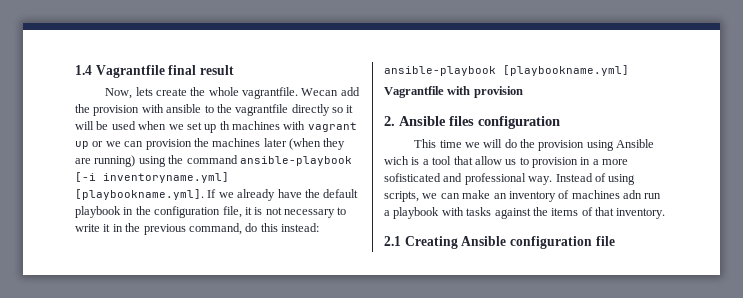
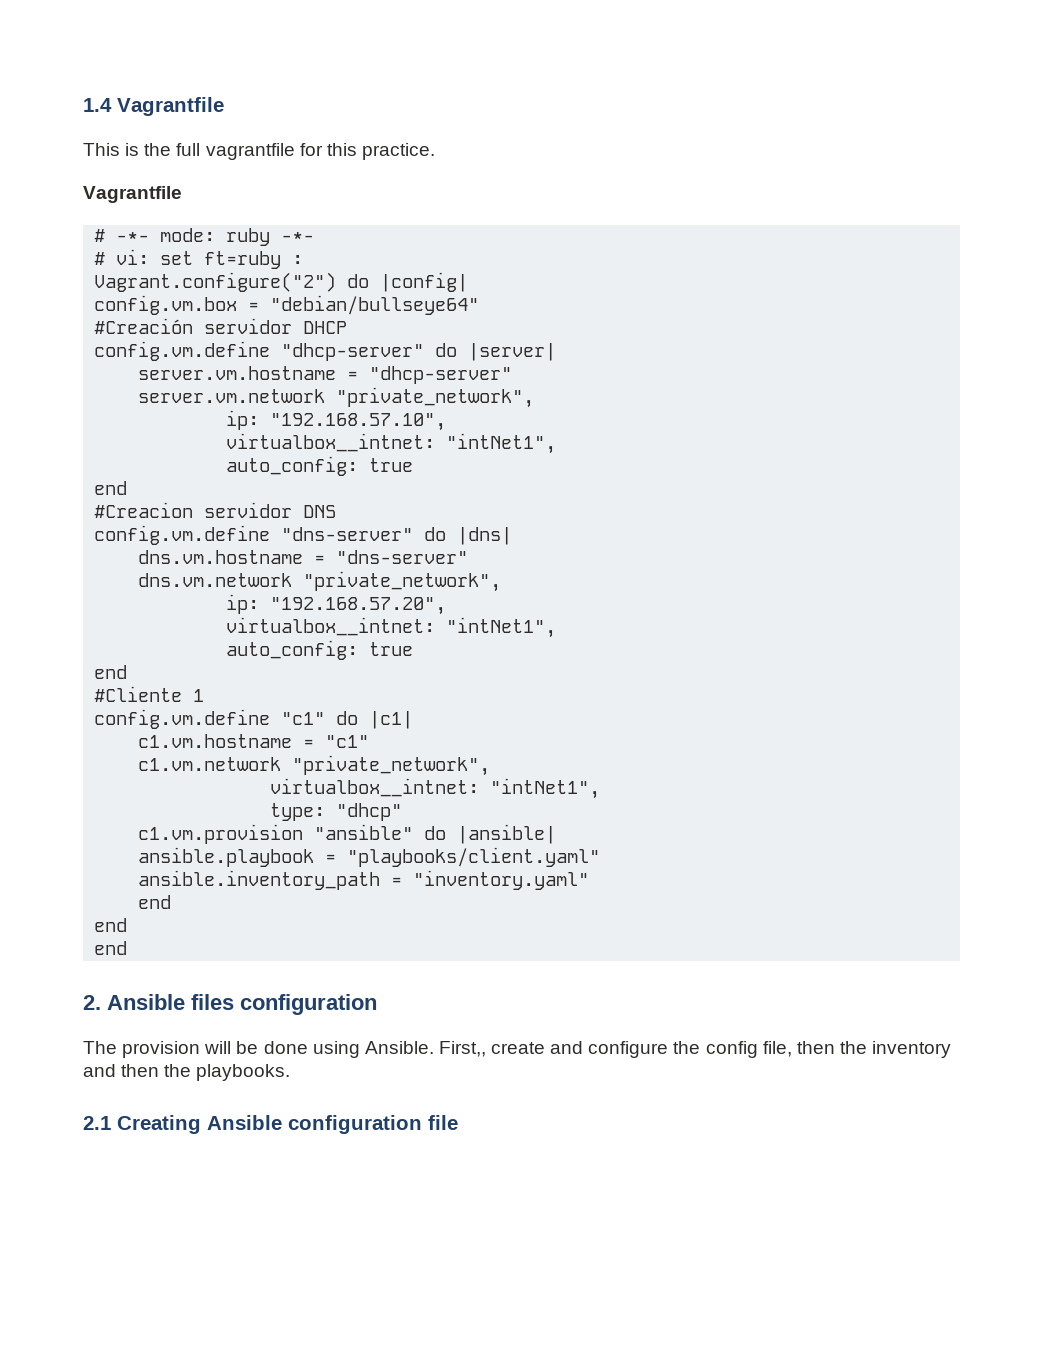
[168,65,234,75] [105,87,360,99] [75,104,354,116] [75,121,357,133] [75,138,346,150] [75,155,352,167] [75,172,229,183] [75,189,359,201] [75,206,347,218] [75,223,319,235] [384,65,629,76] [384,86,523,98] [384,116,560,129] [414,139,655,151] [384,156,629,168] [384,173,636,185] [384,190,662,202] [384,207,666,219] final result // Now, lets create the whole vagrantfile. Wecan add the provision with ansible to the vagrantfile directly so it will be used when we set up th machines with vagrant up or we can provision the machines later (when they are running) using the command ansible-playbook [-i inventoryname.yml] [playbookname.yml]. If we already have the default playbook in the configuration file, it is not necessary to write it in the previous command, do this instead: ansible-playbook [playbookname.yml] // Vagrantfile with provision // 2. Ansible files configuration // This time we will do the provision using Ansible wich is a tool that allow us to provision in a more sofisticated and professional way. Instead of using scripts, we can make an inventory of machines adn run a playbook with tasks against the items of that inventory. -> [83,143,435,160] [83,186,182,203] [94,228,315,246] [94,249,304,269] [94,272,469,292] [94,295,480,315] [94,318,348,334] [94,341,557,361] [138,366,513,384] [138,387,535,408] [226,410,447,431] [226,433,557,454] [226,456,414,476] [94,481,128,495] [94,502,337,518] [94,525,513,545] [138,550,469,564] [138,571,502,592] [226,594,447,615] [226,617,557,638] [226,640,414,660] [94,665,128,679] [94,686,205,702] [94,709,414,729] [138,734,370,748] [138,755,491,776] [270,778,601,799] [270,803,403,821] [138,824,557,844] [138,847,601,867] [138,870,590,890] [138,895,172,909] [94,918,128,932] [94,941,128,955] [83,994,377,1015] [83,1041,952,1058] [83,1064,291,1081] // This is the full vagrantfile for this practice. // Vagrantfile // # -*- mode: ruby -*- // # vi: set ft=ruby : // Vagrant.configure("2") do |config| // config.vm.box = "debian/bullseye64" // #Creación servidor DHCP // config.vm.define "dhcp-server" do |server| // server.vm.hostname = "dhcp-server" // server.vm.network "private_network", // ip: "192.168.57.10", // virtualbox__intnet: "intNet1", // auto_config: true // end // #Creacion servidor DNS // config.vm.define "dns-server" do |dns| // dns.vm.hostname = "dns-server" // dns.vm.network "private_network", // ip: "192.168.57.20", // virtualbox__intnet: "intNet1", // auto_config: true // end // #Cliente 1 // config.vm.define "c1" do |c1| // c1.vm.hostname = "c1" // c1.vm.network "private_network", // virtualbox__intnet: "intNet1", // type: "dhcp" // c1.vm.provision "ansible" do |ansible| // ansible.playbook = "playbooks/client.yaml" // ansible.inventory_path = "inventory.yaml" // end // end // end // 2. Ansible files configuration // The provision will be done using Ansible. First,, create and configure the config file, then the inventory and then the playbooks.

